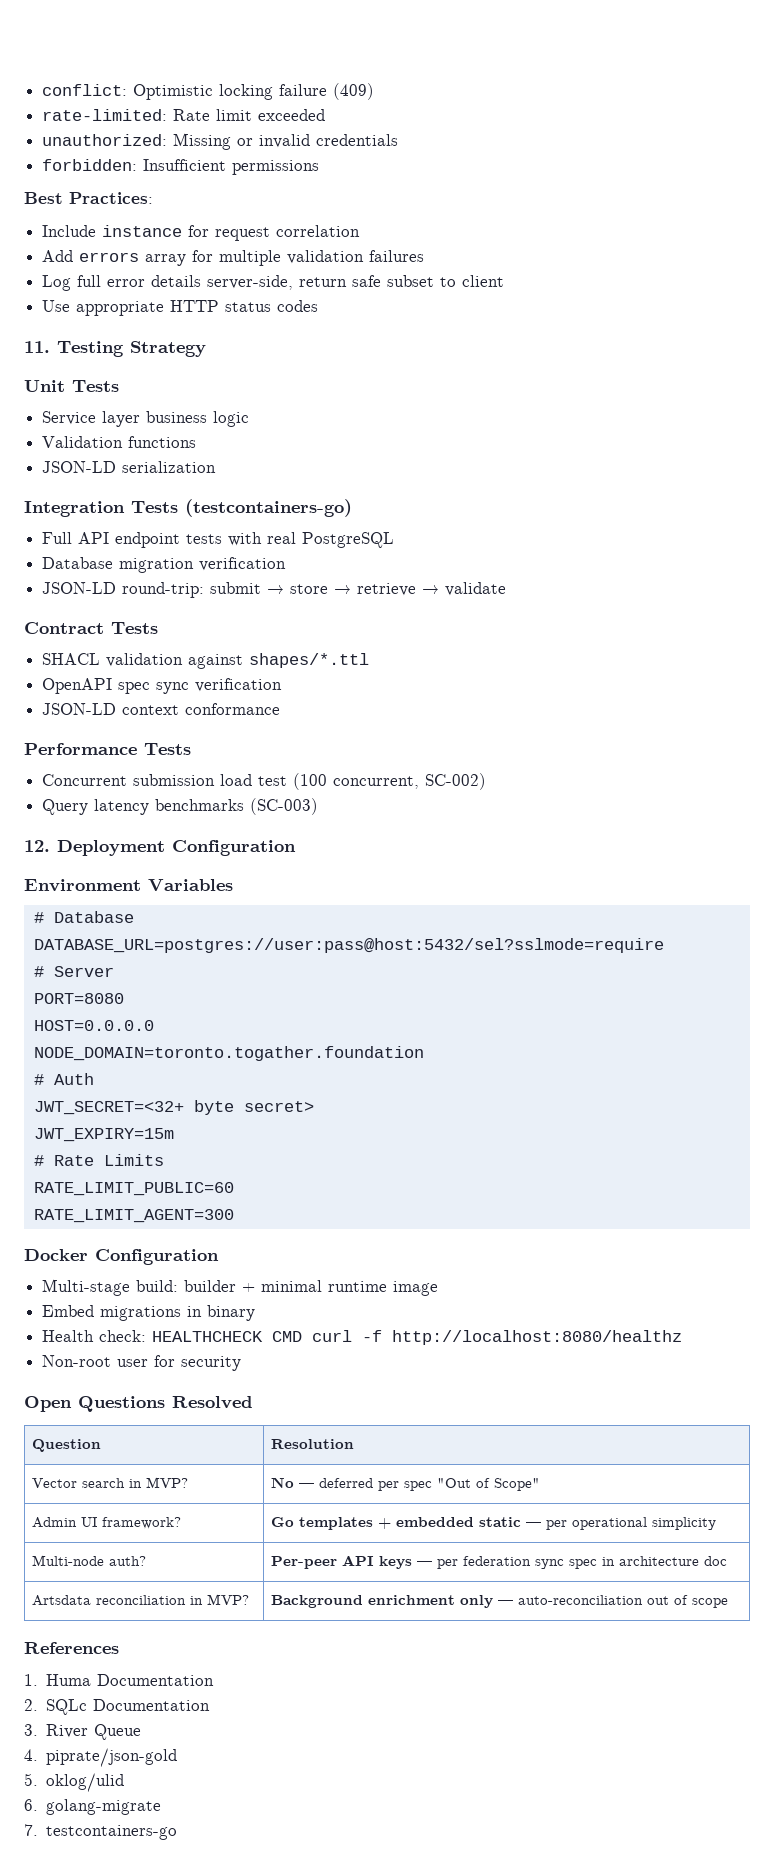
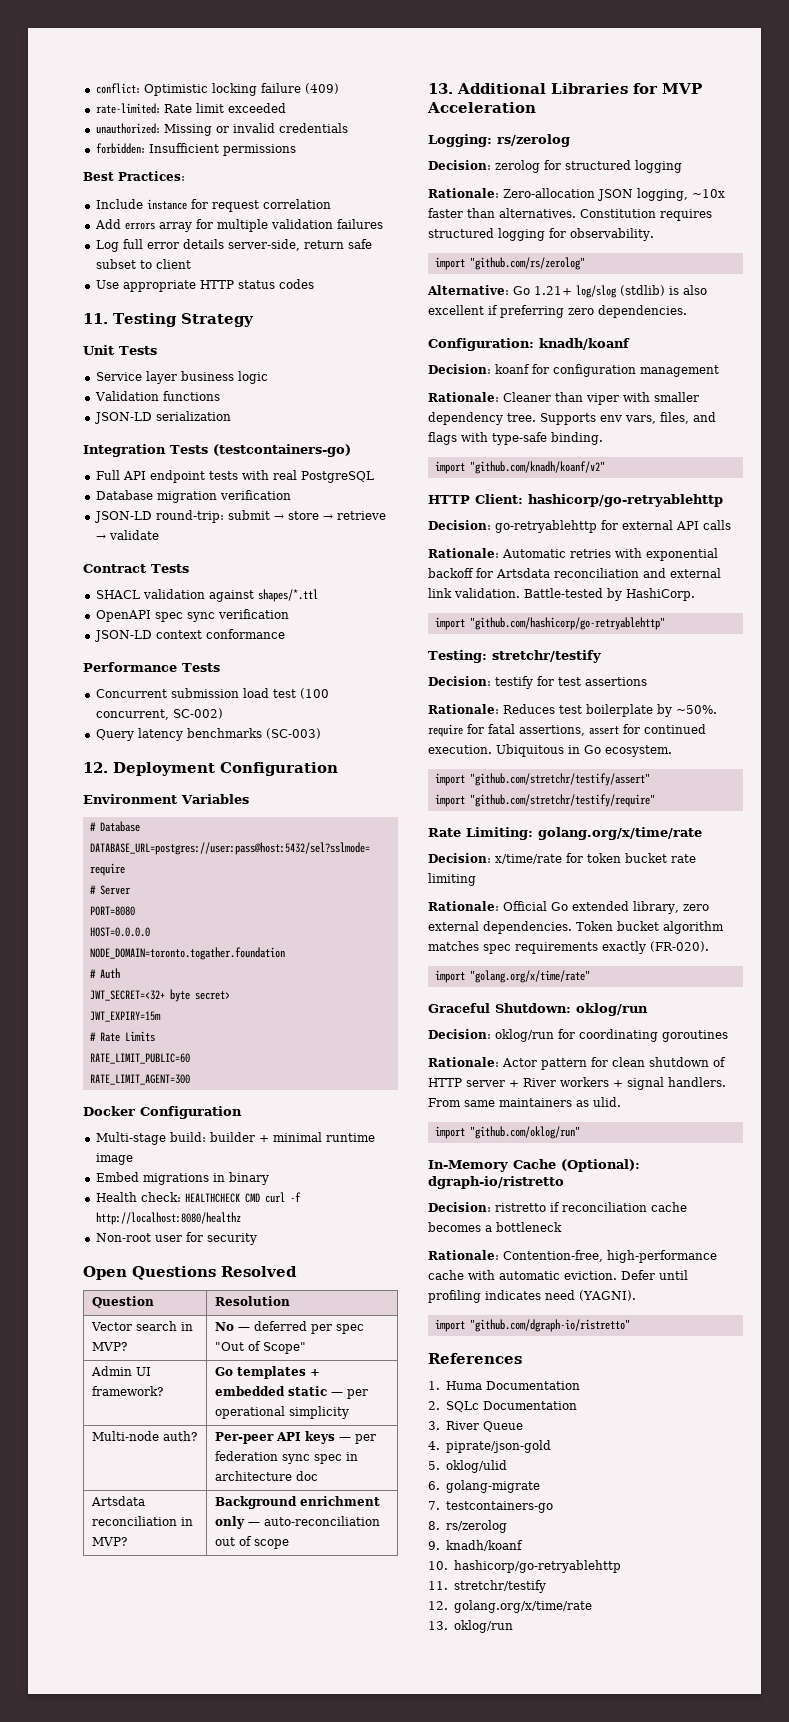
(728, 1603) none -> [428,83,702,94] [427,102,536,113] [428,134,570,147] [428,160,682,173] [428,188,725,201] [428,208,712,221] [428,228,654,241] [434,257,585,270] [427,285,707,298] [428,305,687,318] [428,338,630,351] [428,364,719,377] [428,392,699,405] [428,412,716,425] [428,432,603,445] [434,461,605,474] [428,494,723,507] [428,520,731,533] [428,548,718,561] [428,568,721,578] [428,588,695,601] [434,617,665,630] [428,650,601,663] [428,676,647,689] [428,704,717,717] [428,724,706,737] [428,744,672,757] [434,773,650,786] [434,794,655,807] [428,827,702,840] [428,853,696,864] [428,873,476,886] [428,901,709,914] [428,921,724,934] [428,941,709,954] [434,970,590,983] [428,1003,648,1016] [428,1029,728,1042] [428,1057,726,1070] [428,1077,726,1090] [428,1097,621,1107] [434,1126,580,1139] [428,1159,640,1172] [428,1176,564,1189] [428,1202,687,1212] [428,1222,562,1232] [428,1250,717,1263] [428,1270,688,1280] [428,1290,636,1303] [434,1319,630,1332] // 13. Additional Libraries for MVP Acceleration // Logging: rs/zerolog // Decision: zerolog for structured logging // Rationale: Zero-allocation JSON logging, ~10x faster than alternatives. Constitution requires structured logging for observability. // import "github.com/rs/zerolog" // Alternative: Go 1.21+ log/slog (stdlib) is also excellent if preferring zero dependencies. // Configuration: knadh/koanf // Decision: koanf for configuration management // Rationale: Cleaner than viper with smaller dependency tree. Supports env vars, files, and flags with type-safe binding. // import "github.com/knadh/koanf/v2" // HTTP Client: hashicorp/go-retryablehttp // Decision: go-retryablehttp for external API calls // Rationale: Automatic retries with exponential backoff for Artsdata reconciliation and external link validation. Battle-tested by HashiCorp. // import "github.com/hashicorp/go-retryablehttp" // Testing: stretchr/testify // Decision: testify for test assertions // Rationale: Reduces test boilerplate by ~50%. require for fatal assertions, assert for continued execution. Ubiquitous in Go ecosystem. // import "github.com/stretchr/testify/assert" // import "github.com/stretchr/testify/require" // Rate Limiting: golang.org/x/time/rate // Decision: x/time/rate for token bucket rate limiting // Rationale: Official Go extended library, zero external dependencies. Token bucket algorithm matches spec requirements exactly (FR-020). // import "golang.org/x/time/rate" // Graceful Shutdown: oklog/run // Decision: oklog/run for coordinating goroutines // Rationale: Actor pattern for clean shutdown of HTTP server + River workers + signal handlers. From same maintainers as ulid. // import "github.com/oklog/run" // In-Memory Cache (Optional): dgraph-io/ristretto // Decision: ristretto if reconciliation cache becomes a bottleneck // Rationale: Contention-free, high-performance cache with automatic eviction. Defer until profiling indicates need (YAGNI). // import "github.com/dgraph-io/ristretto"
(178, 1832) none -> [428,1520,507,1533] [428,1540,523,1551] [428,1560,621,1573] [428,1580,546,1593] [428,1600,592,1613] [428,1620,513,1633] // 8. rs/zerolog // 9. knadh/koanf // 10. hashicorp/go-retryablehttp // 11. stretchr/testify // 12. golang.org/x/time/rate // 13. oklog/run

